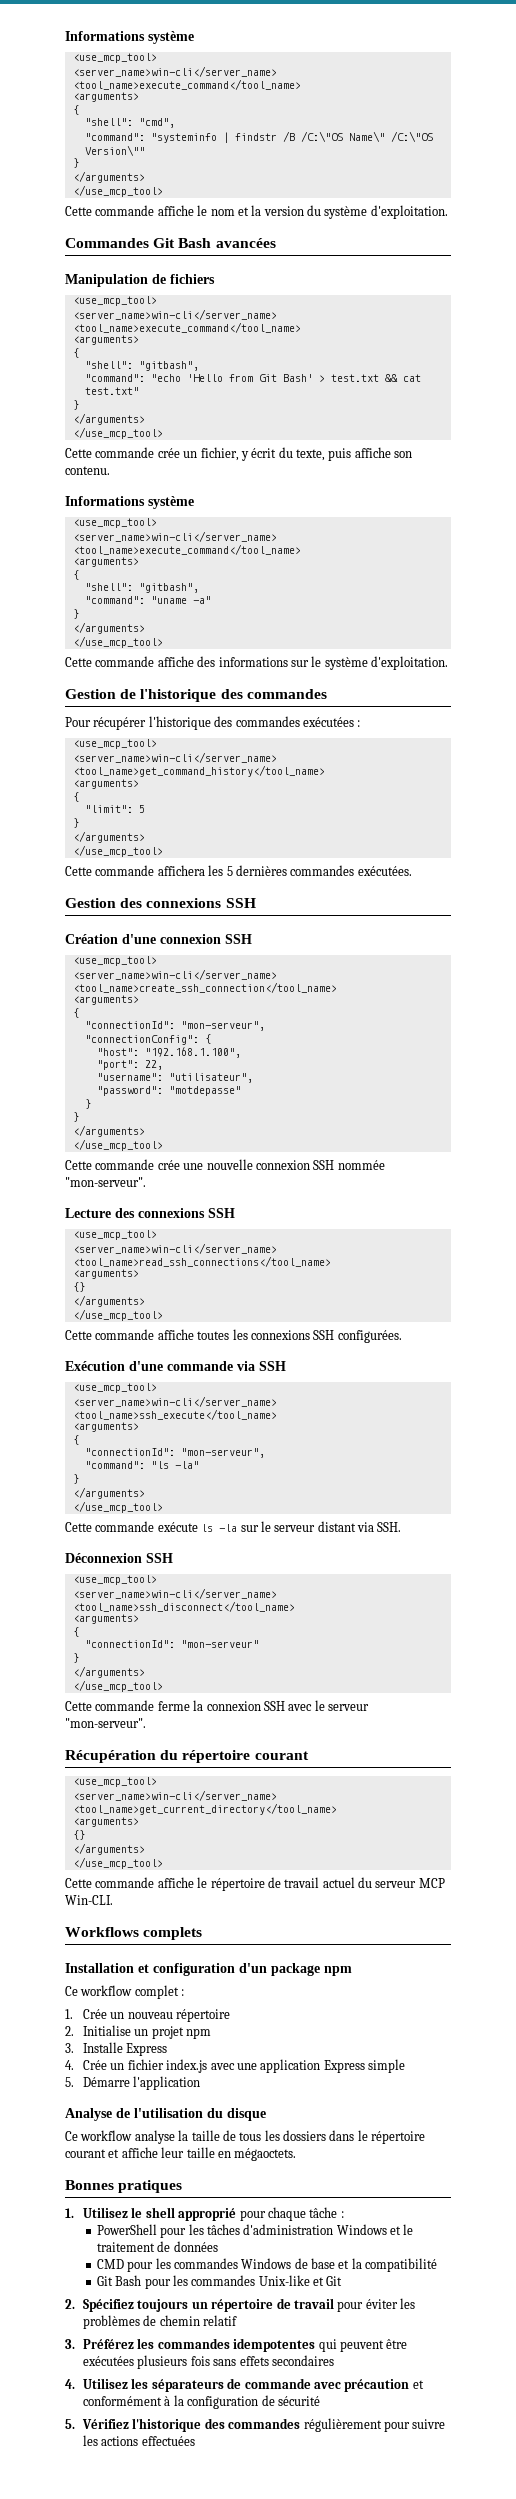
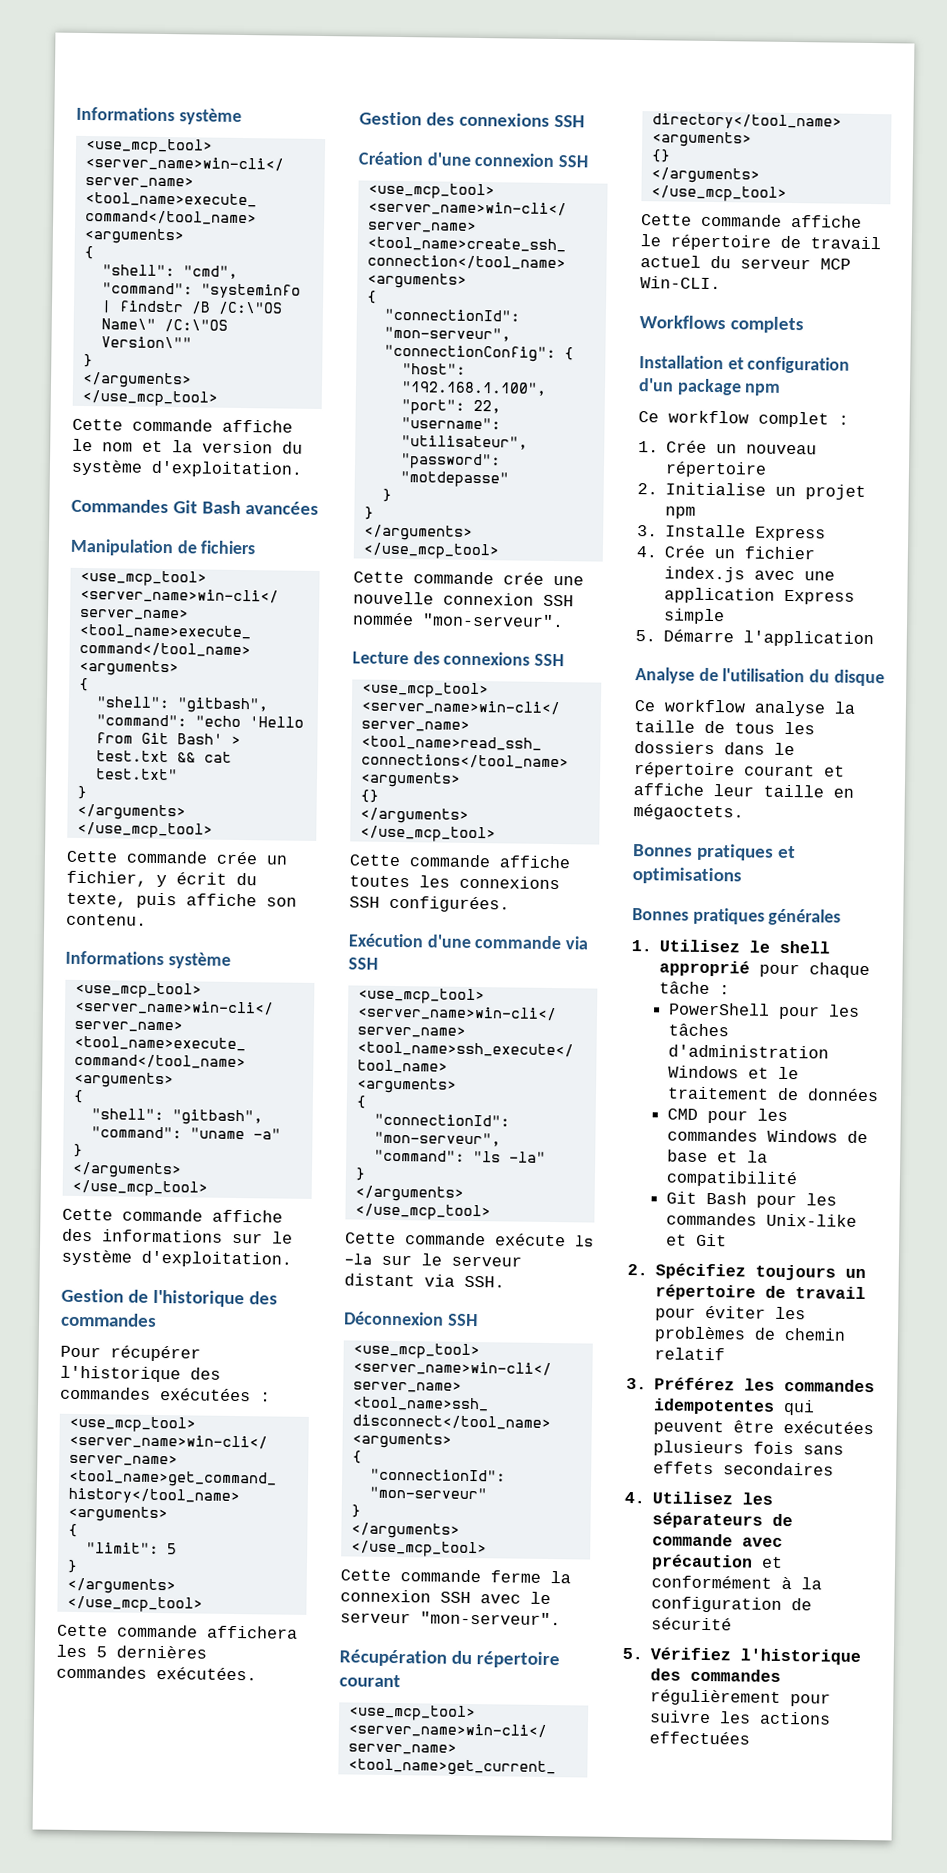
(183, 2186) none -> [777,845,796,859] [632,867,742,885] [632,907,842,926] et optimisations // Bonnes pratiques générales

